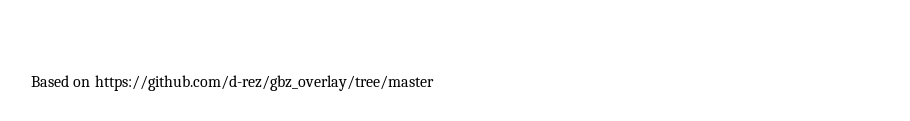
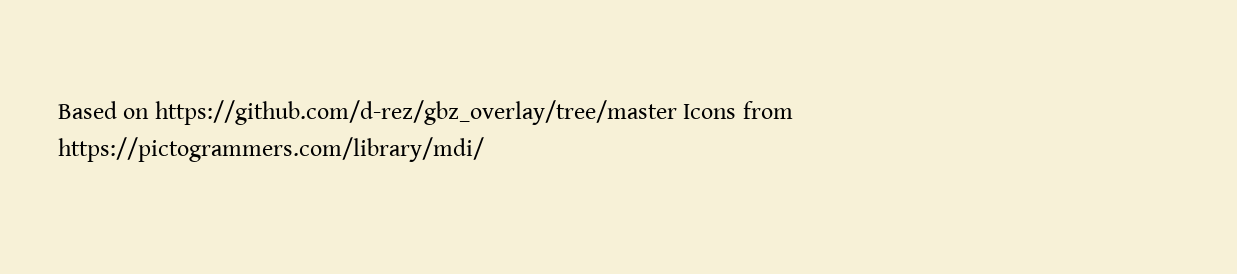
(434, 83) none -> [683,101,793,119] [58,137,484,162] Icons from https://pictogrammers.com/library/mdi/

